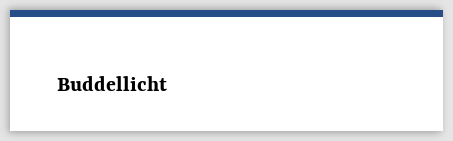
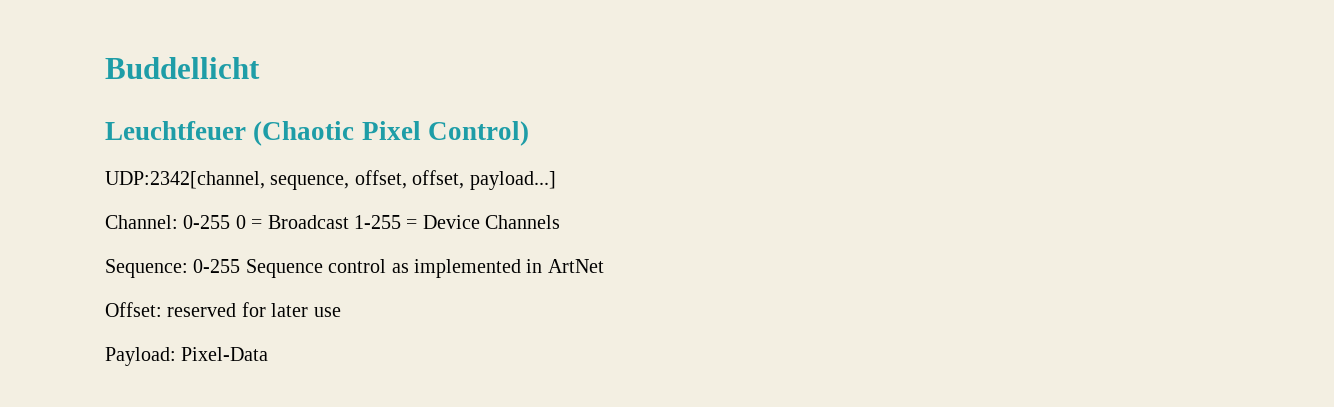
(167, 83) none -> [105,121,529,146] [105,170,556,190] [105,215,561,229] [105,259,604,278] [105,302,341,317] [105,347,269,366] // Leuchtfeuer (Chaotic Pixel Control) // UDP:2342[channel, sequence, offset, offset, payload...] // Channel: 0-255 0 = Broadcast 1-255 = Device Channels // Sequence: 0-255 Sequence control as implemented in ArtNet // Offset: reserved for later use // Payload: Pixel-Data

